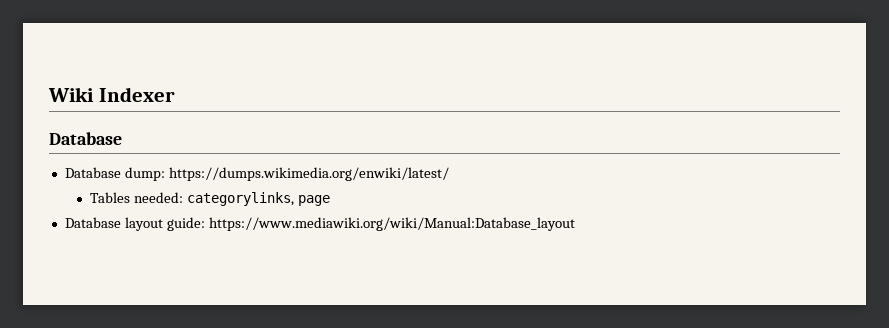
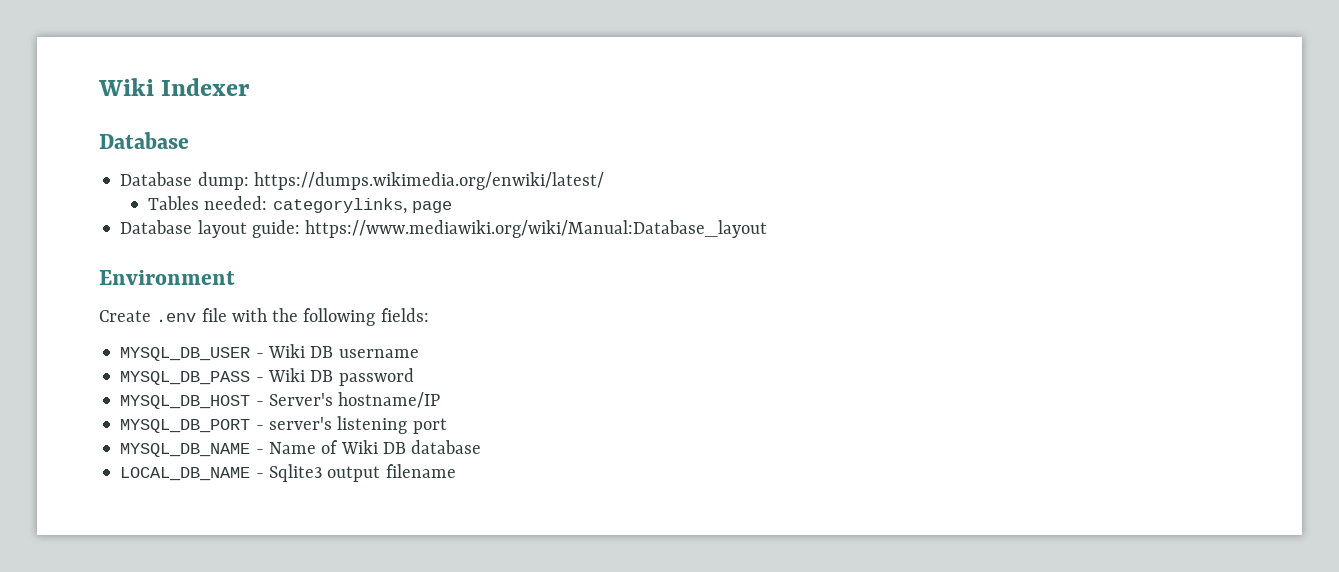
(575, 224) none -> [99,270,235,285] [99,308,429,326] [120,344,419,361] [120,368,414,386] [120,392,441,409] [120,416,447,434] [120,440,482,457] [120,464,456,482] // Environment // Create .env file with the following fields: // MYSQL_DB_USER - Wiki DB username // MYSQL_DB_PASS - Wiki DB password // MYSQL_DB_HOST - Server's hostname/IP // MYSQL_DB_PORT - server's listening port // MYSQL_DB_NAME - Name of Wiki DB database // LOCAL_DB_NAME - Sqlite3 output filename

